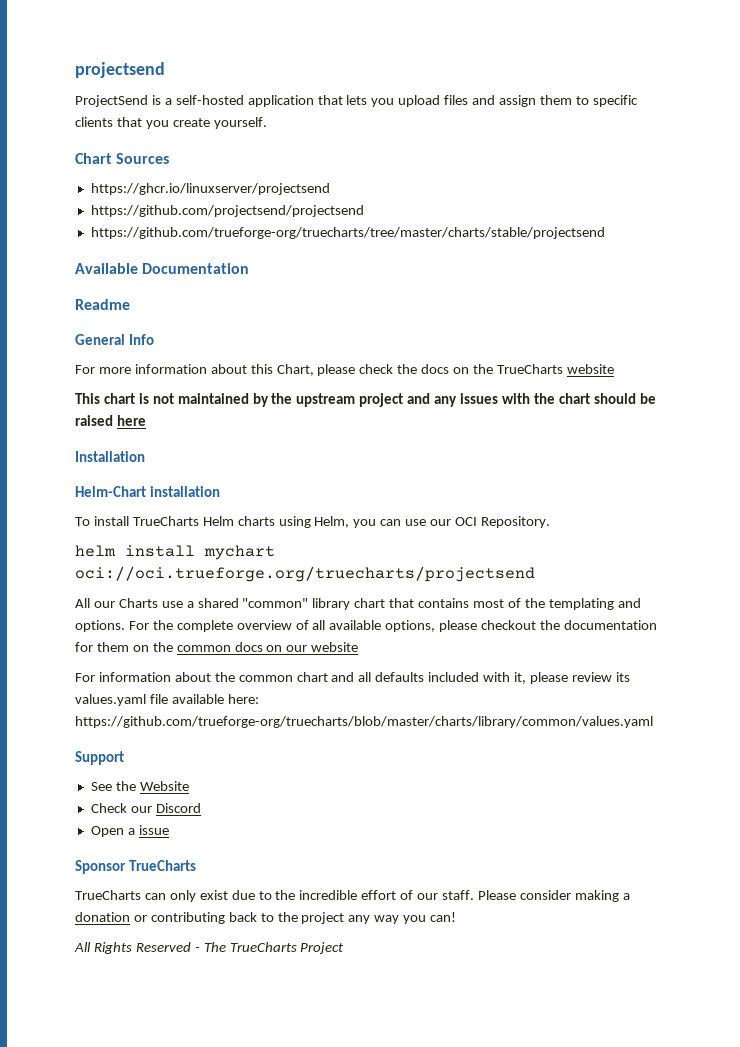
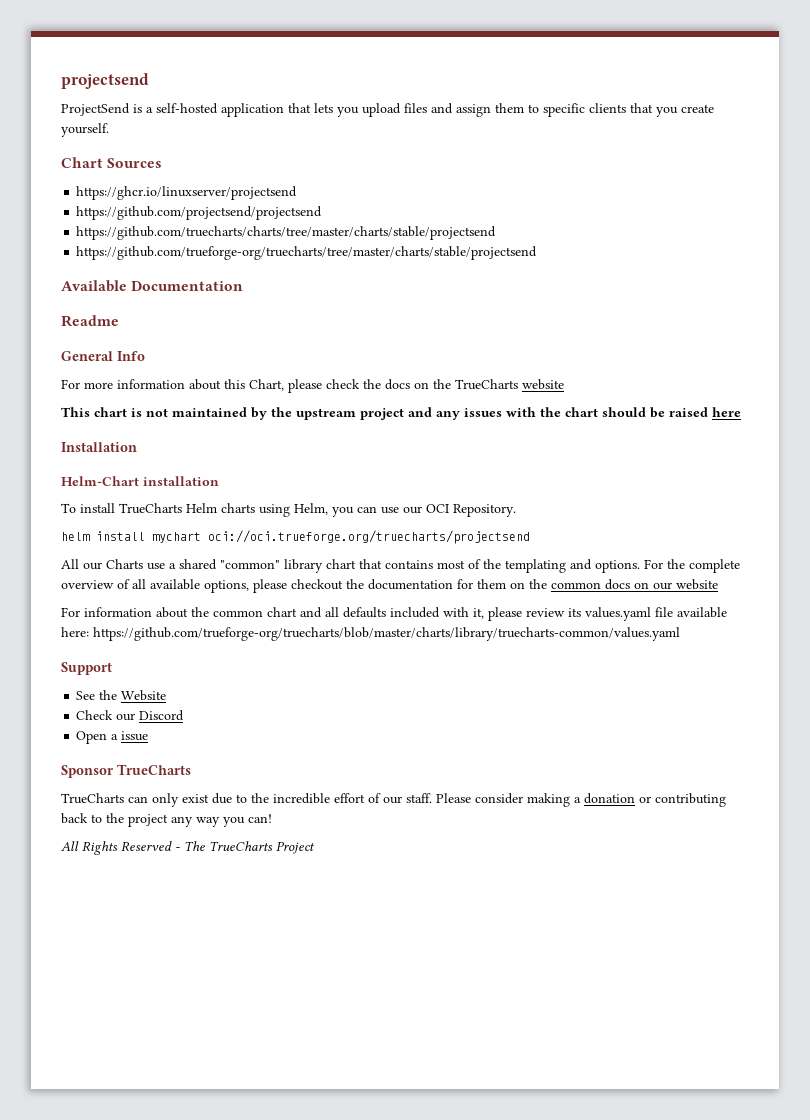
(364, 211) none -> [76,226,497,240] // https://github.com/truecharts/charts/tree/master/charts/stable/projectsend
[75,716,653,728] https://github.com/trueforge-org/truecharts/blob/master/charts/library/common/values.yaml -> [93,627,680,641] https://github.com/trueforge-org/truecharts/blob/master/charts/library/truecharts-common/values.yaml

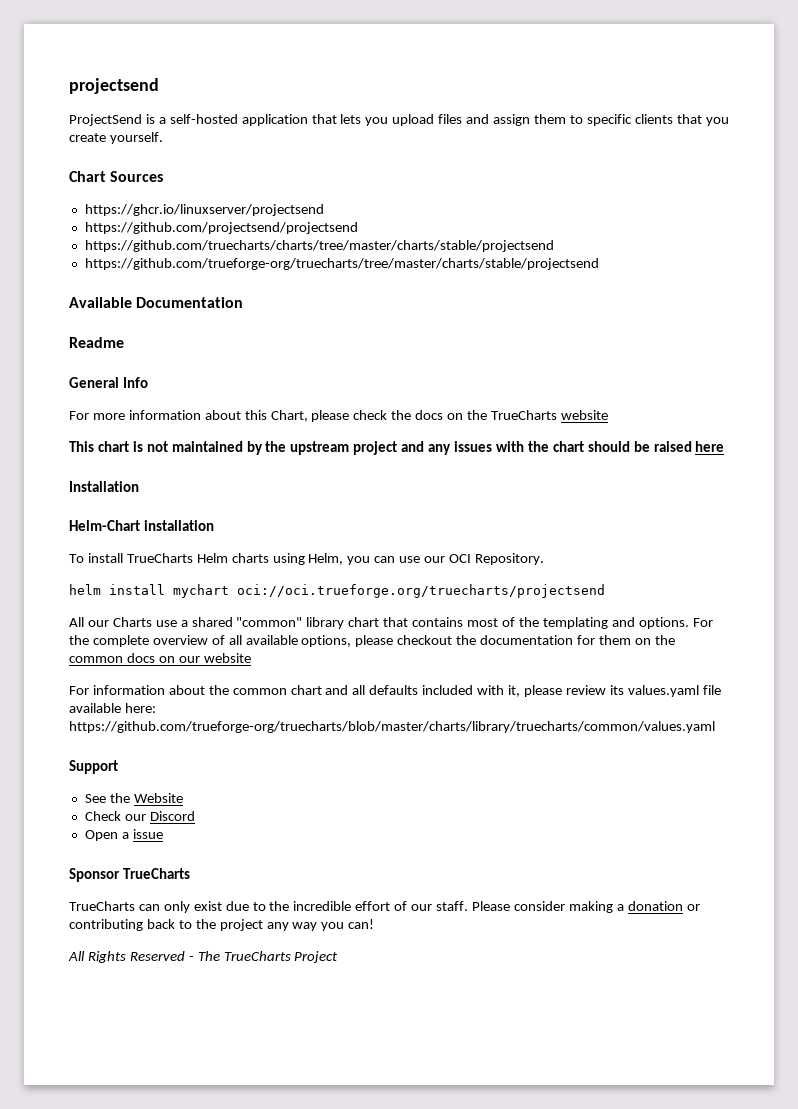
[93,627,680,641] https://github.com/trueforge-org/truecharts/blob/master/charts/library/truecharts-common/values.yaml -> [69,721,715,733] https://github.com/trueforge-org/truecharts/blob/master/charts/library/truecharts/common/values.yaml

